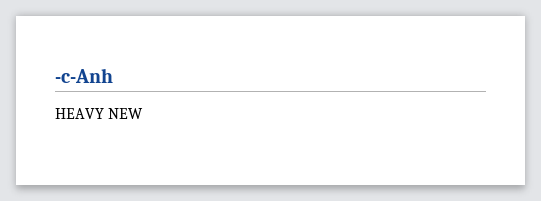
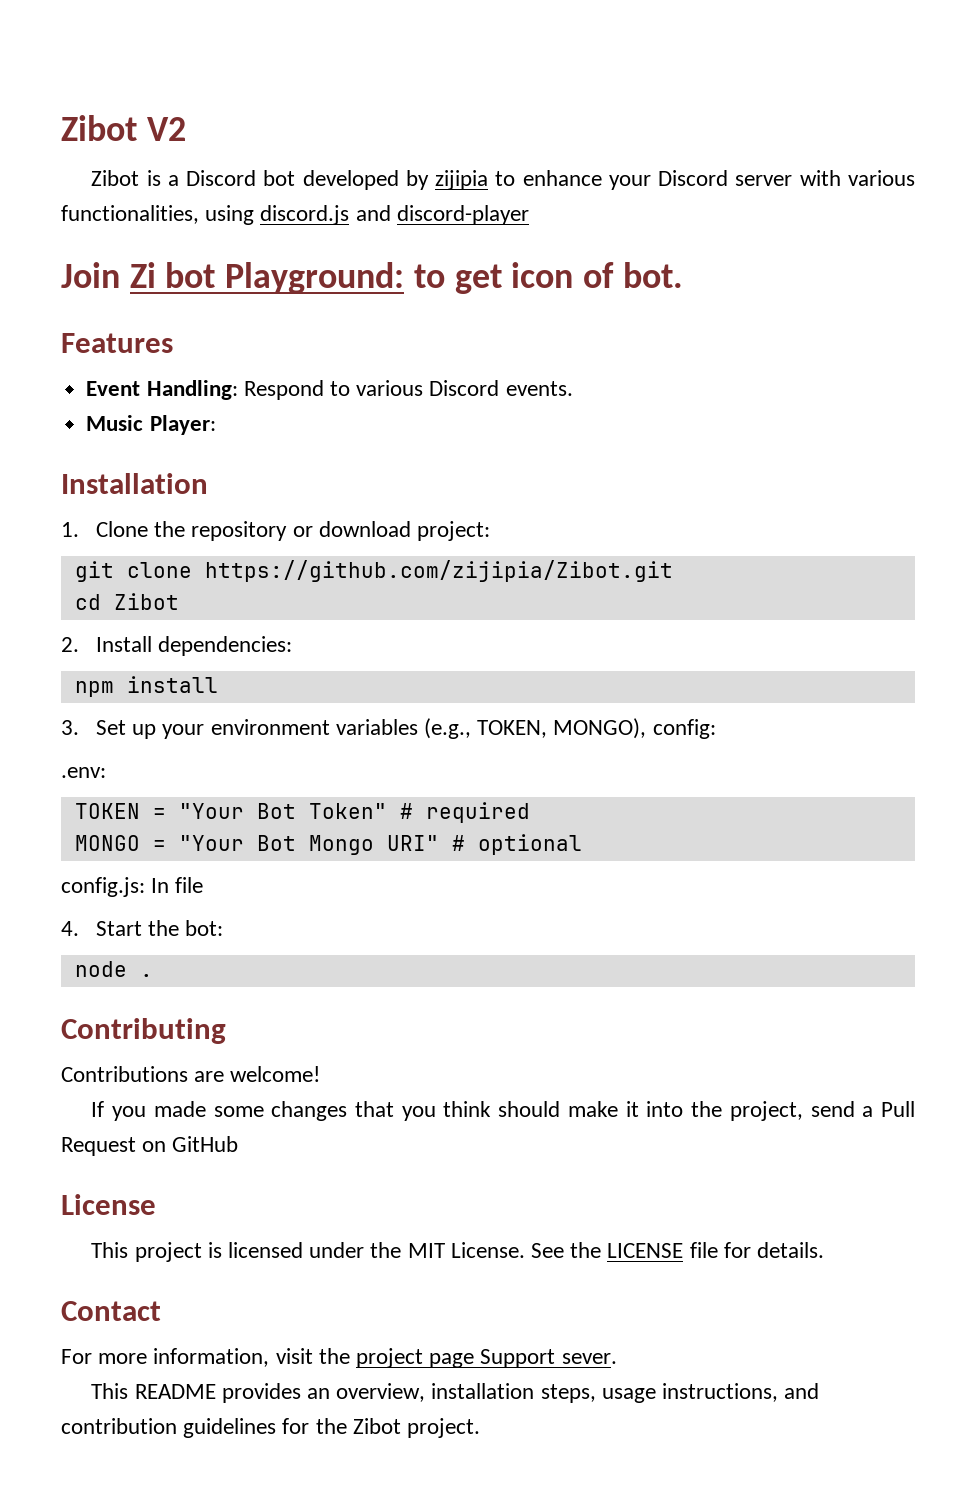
[55,68,113,83] [55,108,144,119] -c-Anh // HEAVY NEW -> [61,115,186,141] [91,170,915,190] [61,205,529,225] [61,262,683,294] [61,333,173,353] [86,380,573,400] [86,415,216,435] [61,473,208,494] [61,521,490,541] [74,560,673,582] [74,593,179,610] [61,636,293,656] [74,676,218,697] [61,718,716,739] [61,767,106,778] [74,802,530,823] [74,834,582,855] [61,877,204,897] [61,920,224,936] [74,961,153,977] [61,1018,226,1044] [61,1066,321,1082] [91,1101,916,1121] [61,1136,239,1156] [61,1194,156,1215] [91,1242,825,1262] [61,1301,161,1321] [61,1348,617,1368] [91,1383,820,1403] [61,1418,481,1438] Zibot V2 // Zibot is a Discord bot developed by zijipia to enhance your Discord server with various functionalities, using discord.js and discord-player // Join Zi bot Playground: to get icon of bot. // Features // Event Handling: Respond to various Discord events. // Music Player: // Installation // 1. Clone the repository or download project: // git clone https://github.com/zijipia/Zibot.git // cd Zibot // 2. Install dependencies: // npm install // 3. Set up your environment variables (e.g., TOKEN, MONGO), config: // .env: // TOKEN = "Your Bot Token" # required // MONGO = "Your Bot Mongo URI" # optional // config.js: In file // 4. Start the bot: // node . // Contributing // Contributions are welcome! // If you made some changes that you think should make it into the project, send a Pull Request on GitHub // License // This project is licensed under the MIT License. See the LICENSE file for details. // Contact // For more information, visit the project page Support sever. // This README provides an overview, installation steps, usage instructions, and contribution guidelines for the Zibot project.

